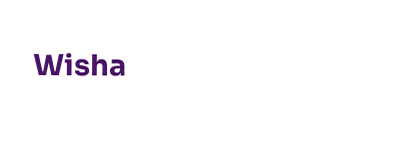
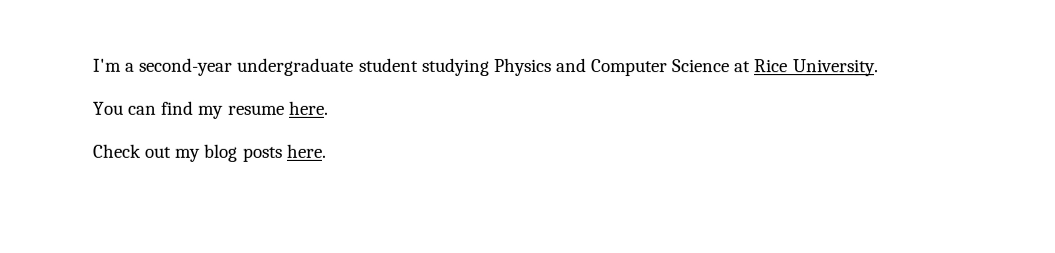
[32,52,127,77] Wisha -> [93,57,879,77] [93,100,329,119] [92,143,326,162] I'm a second-year undergraduate student studying Physics and Computer Science at Rice University. // You can find my resume here. // Check out my blog posts here.

